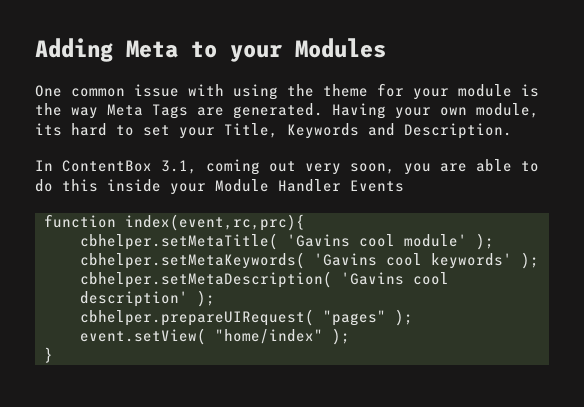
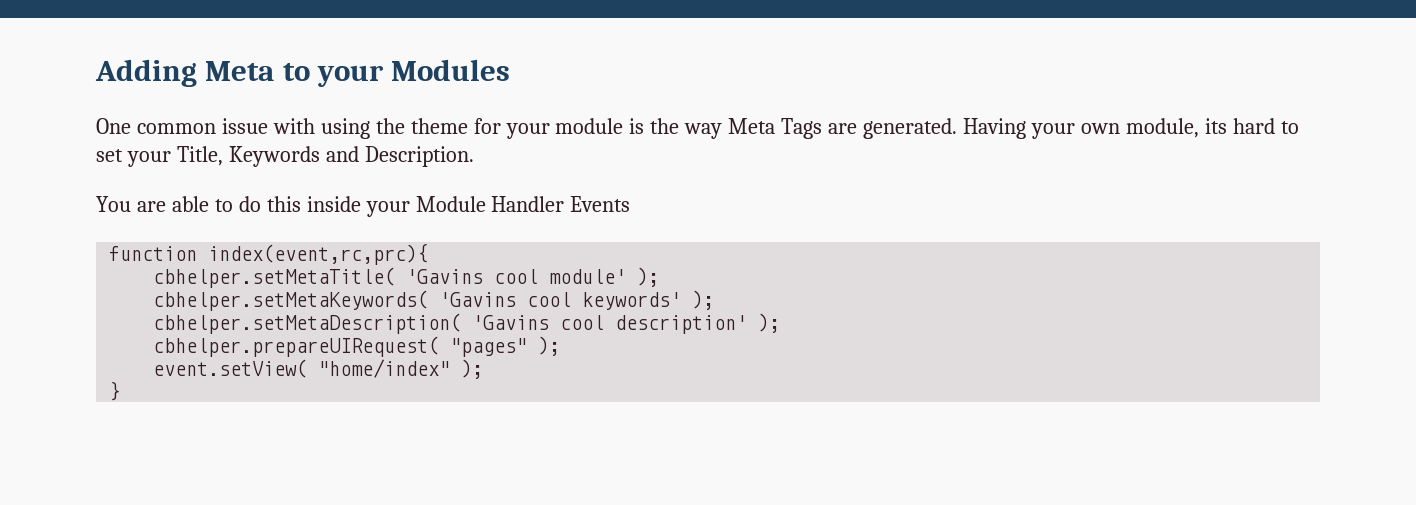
[35,159,431,175] In ContentBox 3.1, coming out very soon, you -> [96,196,131,212] You

